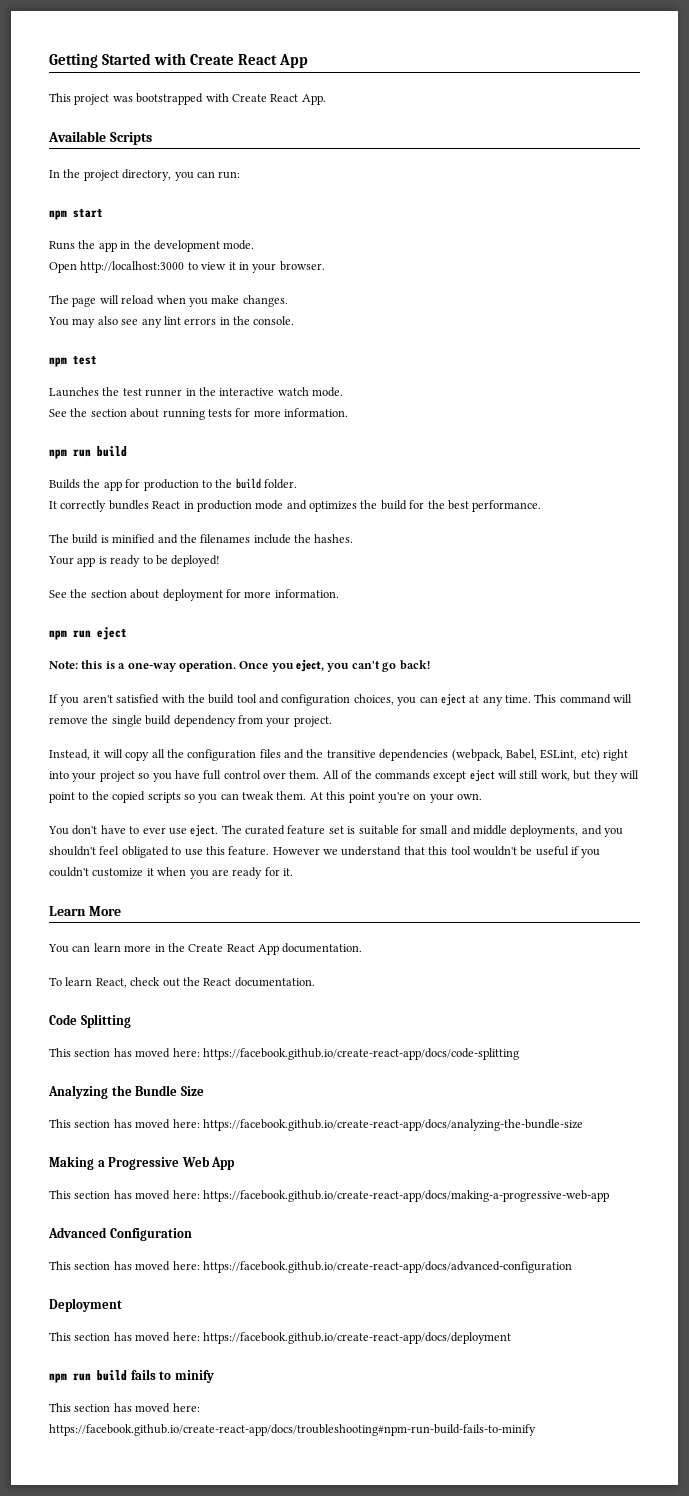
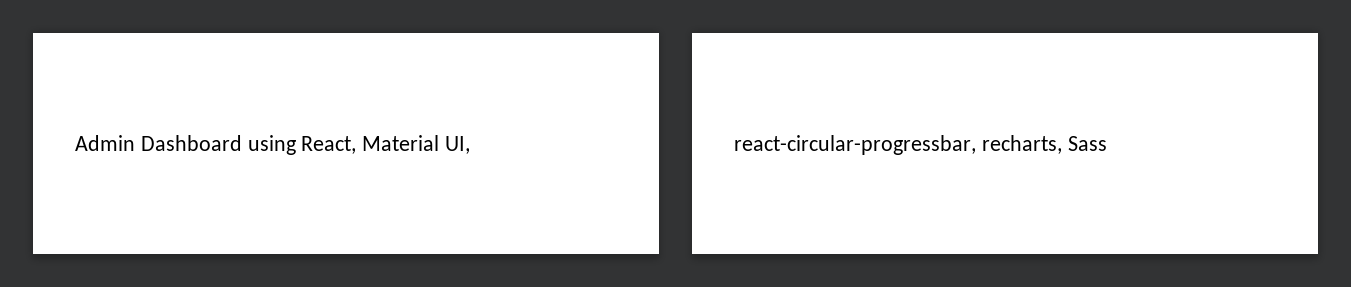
[49,53,309,68] [49,93,326,105] [48,131,152,145] [49,169,241,181] [49,208,103,220] [49,240,255,252] [49,261,325,273] [49,295,288,307] [48,316,295,328] [49,355,97,367] [49,387,343,397] [49,408,348,420] [49,446,127,459] [49,478,297,491] [49,500,542,512] [49,534,354,544] [48,555,221,567] [49,589,339,601] [49,627,127,640] [49,659,430,672] [49,694,633,706] [49,715,332,727] [49,749,628,761] [49,770,639,782] [49,791,482,803] [48,825,624,837] [49,846,601,858] [49,867,293,879] [49,906,121,916] [48,943,363,955] [49,977,315,988] [49,1014,131,1028] [49,1048,519,1060] [48,1085,204,1099] [49,1119,583,1131] [49,1156,236,1170] [49,1190,609,1202] [48,1227,192,1241] [49,1261,572,1273] [49,1298,122,1312] [49,1332,511,1344] [49,1369,214,1383] [49,1403,200,1413] [49,1424,536,1436] Getting Started with Create React App // This project was bootstrapped with Create React App. // Available Scripts // In the project directory, you can run: // npm start // Runs the app in the development mode. // Open http://localhost:3000 to view it in your browser. // The page will reload when you make changes. // You may also see any lint errors in the console. // npm test // Launches the test runner in the interactive watch mode. // See the section about running tests for more information. // npm run build // Builds the app for production to the build folder. // It correctly bundles React in production mode and optimizes the build for the best performance. // The build is minified and the filenames include the hashes. // Your app is ready to be deployed! // See the section about deployment for more information. // npm run eject // Note: this is a one-way operation. Once you eject, you can't go back! // If you aren't satisfied with the build tool and configuration choices, you can eject at any time. This command will remove the single build dependency from your project. // Instead, it will copy all the configuration files and the transitive dependencies (webpack, Babel, ESLint, etc) right into your project so you have full control over them. All of the commands except eject will still work, but they will point to the copied scripts so you can tweak them. At this point you're on your own. // You don't have to ever use eject. The curated feature set is suitable for small and middle deployments, and you shouldn't feel obligated to use this feature. However we understand that this tool wouldn't be useful if you couldn't customize it when you are ready for it. // Learn More // You can learn more in the Create React App documentation. // To learn React, check out the React documentation. // Code Splitting // This section has moved here: https://facebook.github.io/create-react-app/docs/code-splitting // Analyzing the Bundle Size // This section has moved here: https://facebook.github.io/create-react-app/docs/analyzing-the-bundle-size // Making a Progressive Web App // This section has moved here: https://facebook.github.io/create-react-app/docs/making-a-progressive-web-app // Advanced Configuration // This section has moved here: https://facebook.github.io/create-react-app/docs/advanced-configuration // Deployment // This section has moved here: https://facebook.github.io/create-react-app/docs/deployment // npm run build fails to minify // This section has moved here: https://facebook.github.io/create-react-app/docs/troubleshooting#npm-run-build-fails-to-minify -> [75,135,1107,155] Admin Dashboard using React, Material UI, react-circular-progressbar, recharts, Sass

